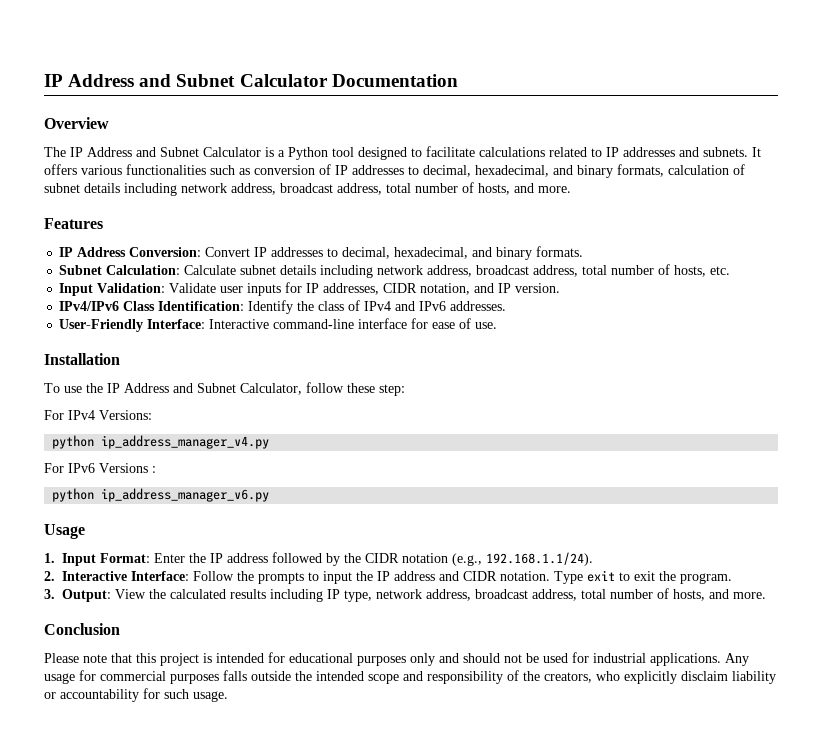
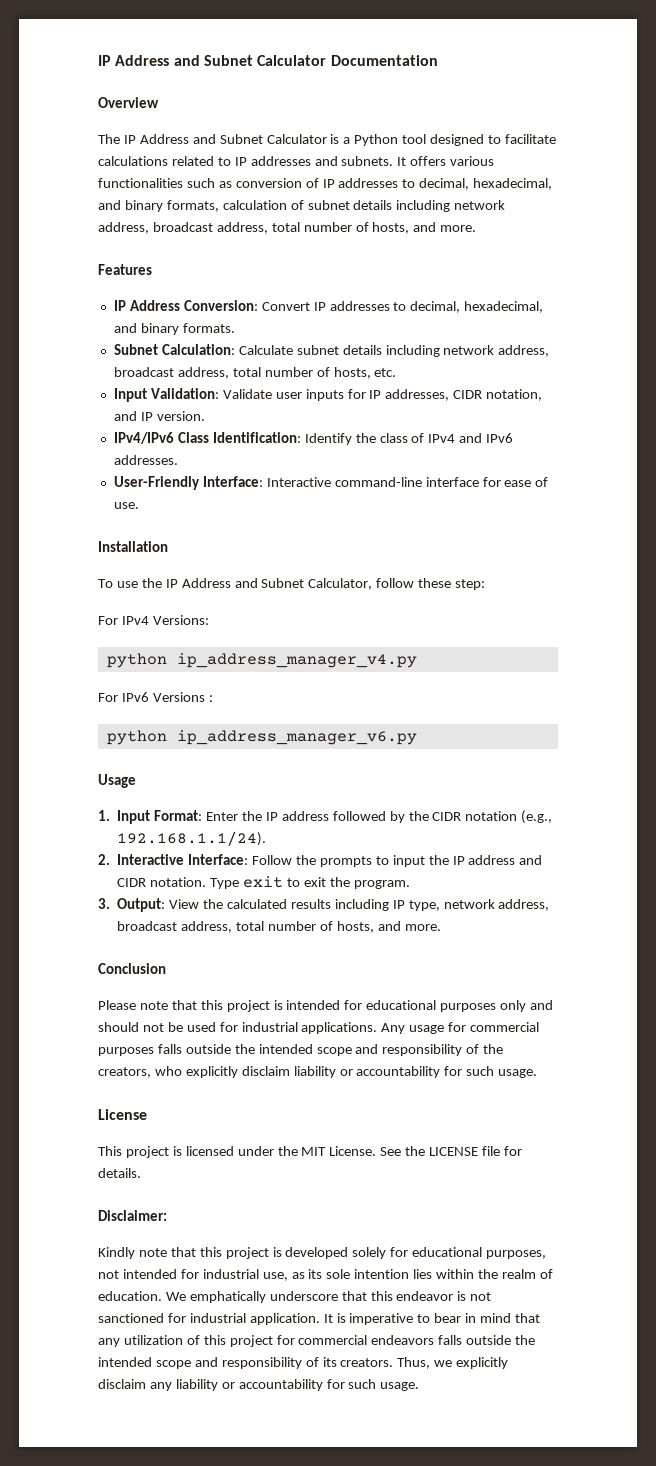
(228, 696) none -> [98,1109,147,1120] [98,1146,522,1158] [98,1168,141,1178] [98,1210,167,1221] [98,1247,547,1259] [98,1269,553,1281] [98,1291,492,1303] [98,1313,541,1325] [98,1335,536,1347] [98,1357,509,1369] [98,1379,420,1391] // License // This project is licensed under the MIT License. See the LICENSE file for details. // Disclaimer: // Kindly note that this project is developed solely for educational purposes, not intended for industrial use, as its sole intention lies within the realm of education. We emphatically underscore that this endeavor is not sanctioned for industrial application. It is imperative to bear in mind that any utilization of this project for commercial endeavors falls outside the intended scope and responsibility of its creators. Thus, we explicitly disclaim any liability or accountability for such usage.

